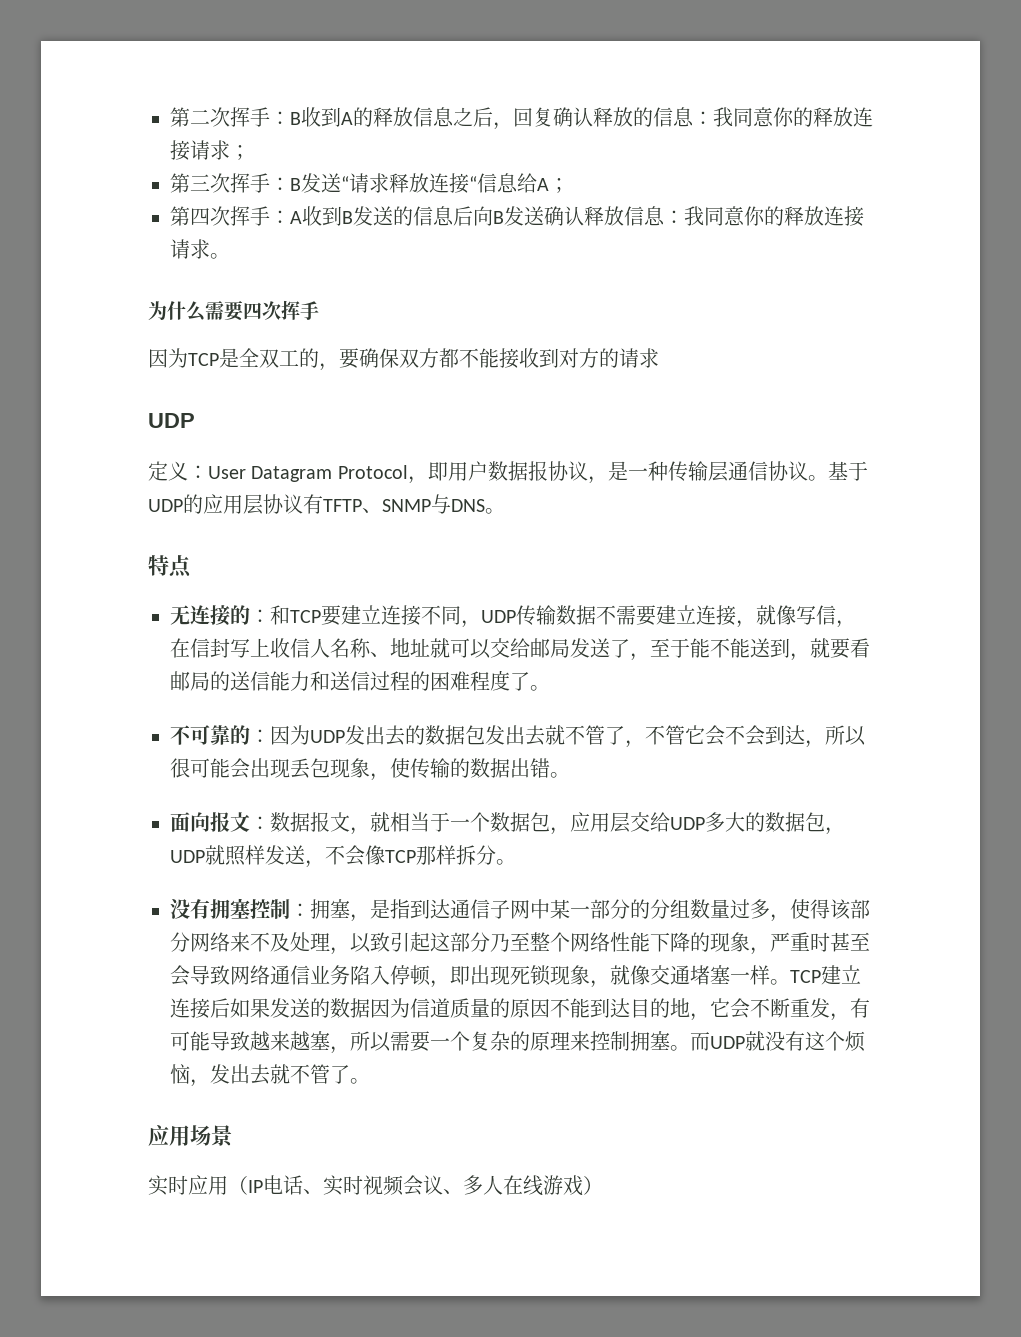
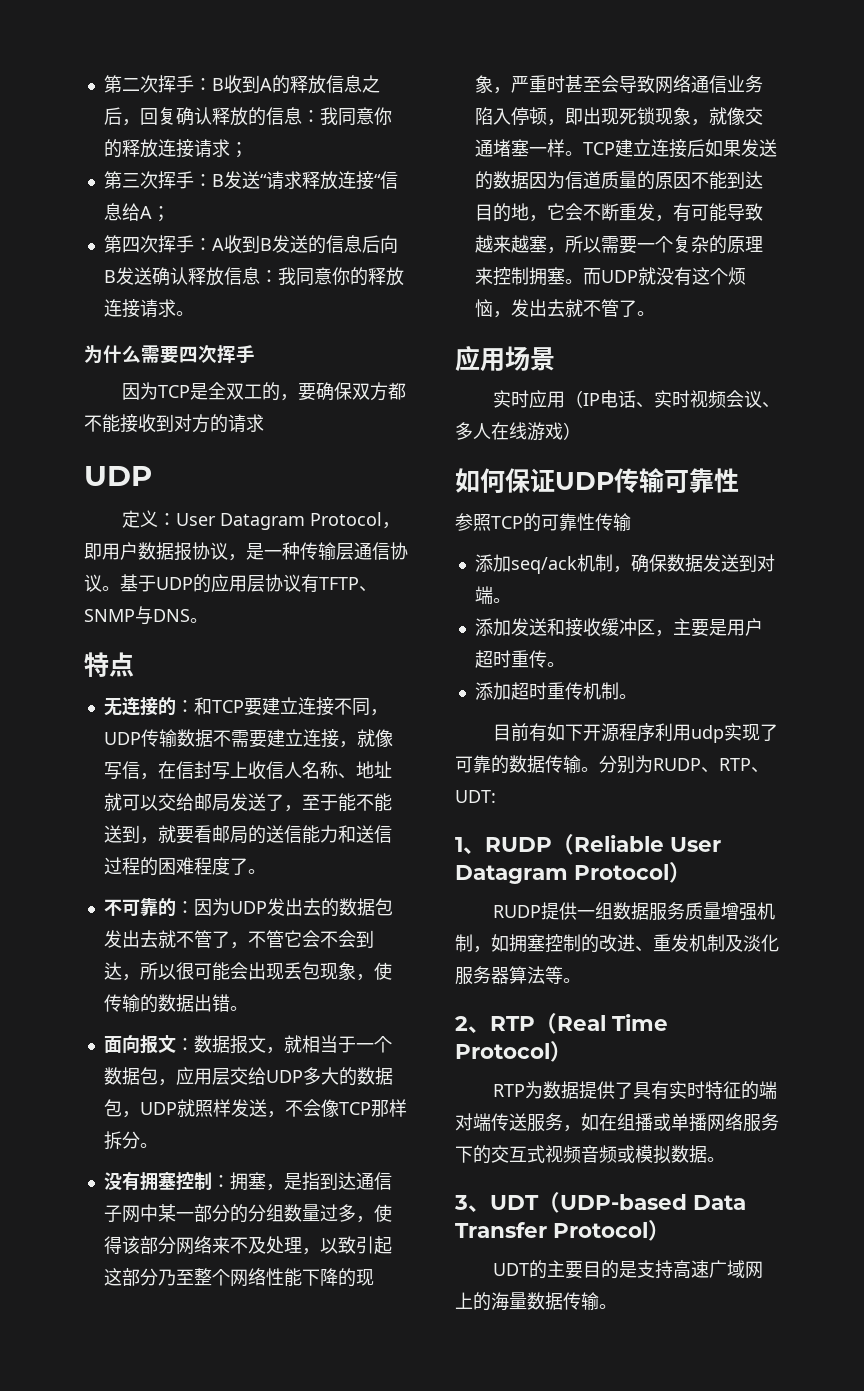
(603, 1185) none -> [455,468,739,493] [455,513,631,532] [474,554,775,574] [474,586,511,604] [474,618,763,637] [474,650,565,668] [474,682,637,700] [492,723,778,743] [455,755,769,774] [455,790,496,803] [455,834,721,855] [455,862,691,884] [492,902,775,921] [455,934,779,953] [455,966,581,985] [455,1013,668,1034] [455,1041,572,1062] [492,1081,777,1100] [455,1113,779,1132] [455,1145,725,1164] [454,1192,746,1213] [455,1220,670,1241] [492,1260,763,1279] [455,1292,617,1311] // 如何保证UDP传输可靠性 // 参照TCP的可靠性传输 // 添加seq/ack机制，确保数据发送到对端。 // 添加发送和接收缓冲区，主要是用户超时重传。 // 添加超时重传机制。 // 目前有如下开源程序利用udp实现了可靠的数据传输。分别为RUDP、RTP、UDT: // 1、RUDP（Reliable User Datagram Protocol） // RUDP提供一组数据服务质量增强机制，如拥塞控制的改进、重发机制及淡化服务器算法等。 // 2、RTP（Real Time Protocol） // RTP为数据提供了具有实时特征的端对端传送服务，如在组播或单播网络服务下的交互式视频音频或模拟数据。 // 3、UDT（UDP-based Data Transfer Protocol） // UDT的主要目的是支持高速广域网上的海量数据传输。

